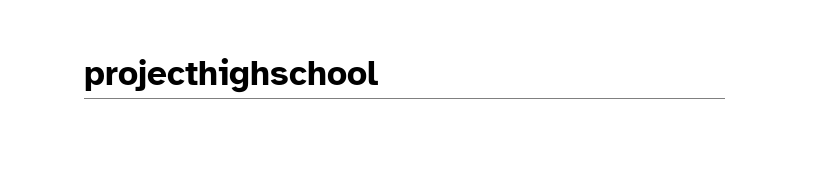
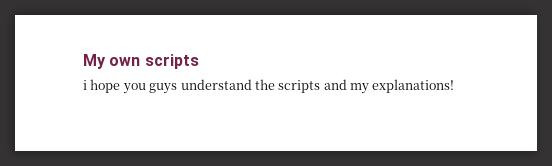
[84,58,378,93] projecthighschool -> [83,54,199,69] [83,79,455,94] My own scripts // i hope you guys understand the scripts and my explanations!

